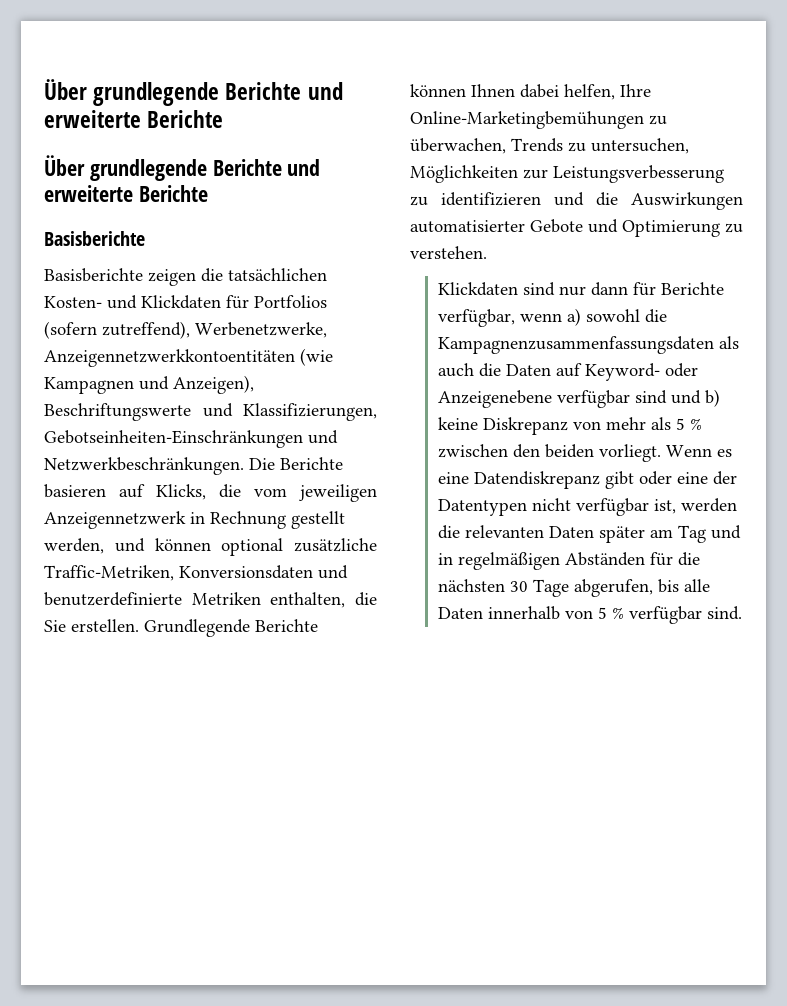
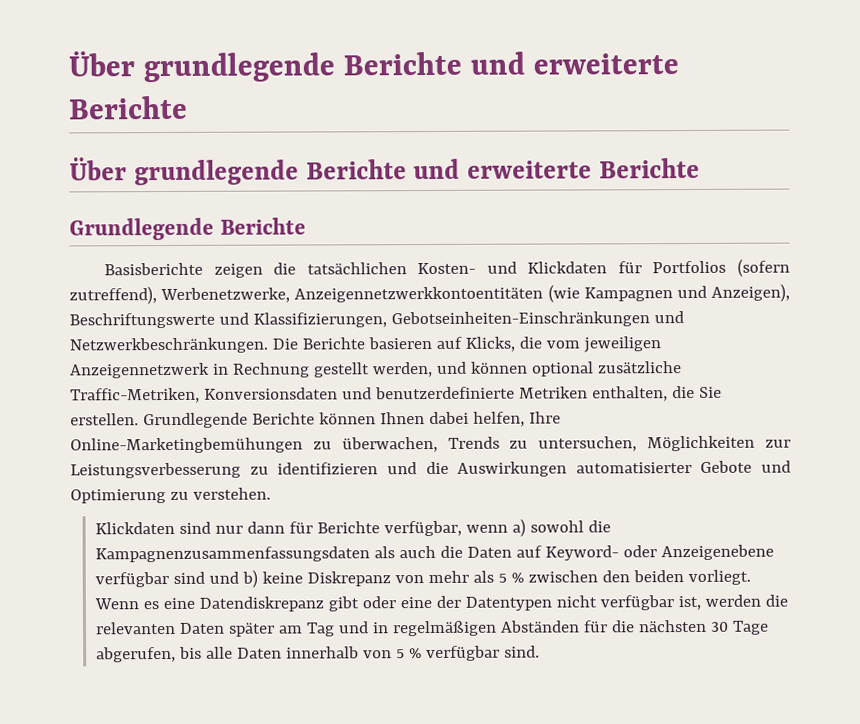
[44,231,145,246] Basisberichte -> [69,217,306,241] Grundlegende Berichte

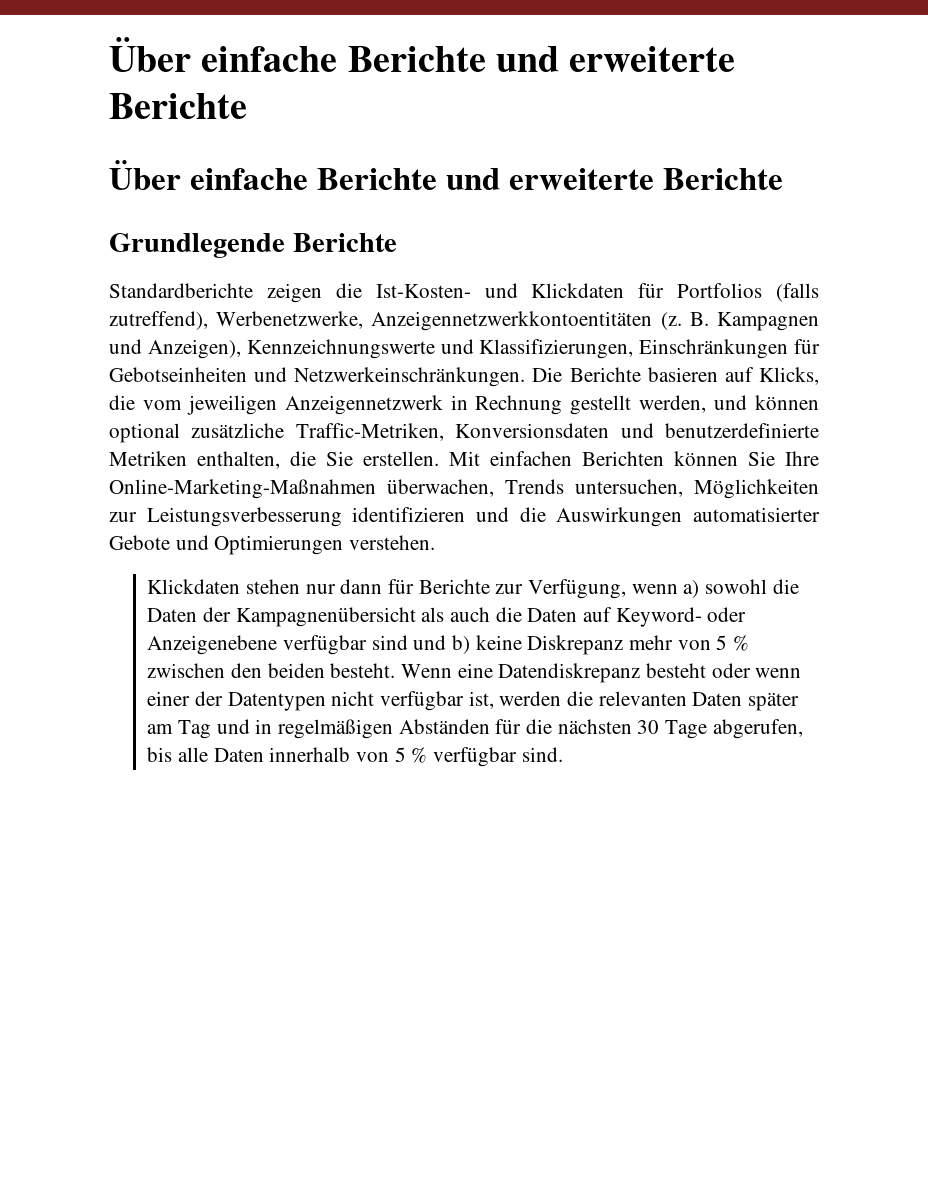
[68,51,336,83] Über grundlegende -> [109,37,338,72] Über einfache
[133,159,299,186] grundlegende -> [189,168,308,190] einfache
[103,262,203,276] Basisberichte -> [109,283,253,298] Standardberichte
[306,262,477,275] tatsächlichen Kosten- -> [375,284,471,298] Ist-Kosten-
[737,258,790,277] (sofern -> [776,283,819,302] (falls
[547,284,580,303] (wie -> [660,312,709,330] (z. B.
[69,312,215,329] Beschriftungswerte -> [246,339,435,359] Kennzeichnungswerte
[390,311,684,328] [69,337,268,354] Gebotseinheiten-Einschränkungen und Netzwerkbeschränkungen. -> [639,339,820,359] [109,367,526,387] Einschränkungen für Gebotseinheiten und Netzwerkeinschränkungen.
[142,411,561,429] [70,437,332,454] Grundlegende Berichte können Ihnen dabei helfen, Ihre Online-Marketingbemühungen zu -> [449,451,819,466] [109,479,376,499] Mit einfachen Berichten können Sie Ihre Online-Marketing-Maßnahmen
[509,440,529,449] zu -> (564, 486) none
[249,466,269,475] zu -> (342, 517) none
[70,489,189,504] Optimierung zu -> [214,535,344,555] Optimierungen
[178,521,211,534] sind -> [246,579,301,594] stehen
[383,520,462,537] verfügbar, -> [495,579,627,599] zur Verfügung,
[94,546,370,563] Kampagnenzusammenfassungsdaten -> [147,607,416,627] Daten der Kampagnenübersicht
[394,570,494,584] von mehr als -> [629,635,711,650] mehr von
[687,569,751,586] [93,596,432,612] vorliegt. Wenn es eine Datendiskrepanz gibt oder eine -> [330,663,802,683] [147,691,191,706] besteht. Wenn eine Datendiskrepanz besteht oder wenn einer

